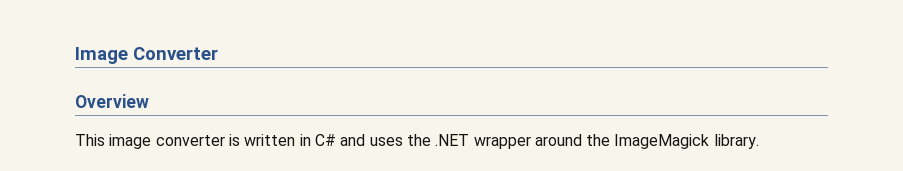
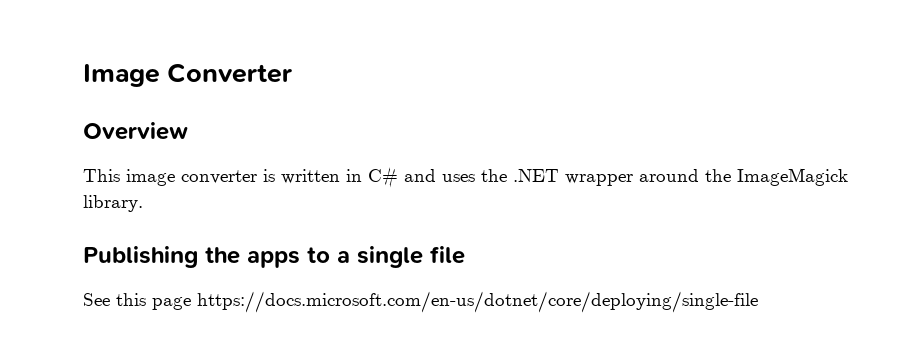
(759, 141) none -> [83,246,465,268] [83,291,758,313] // Publishing the apps to a single file // See this page https://docs.microsoft.com/en-us/dotnet/core/deploying/single-file

